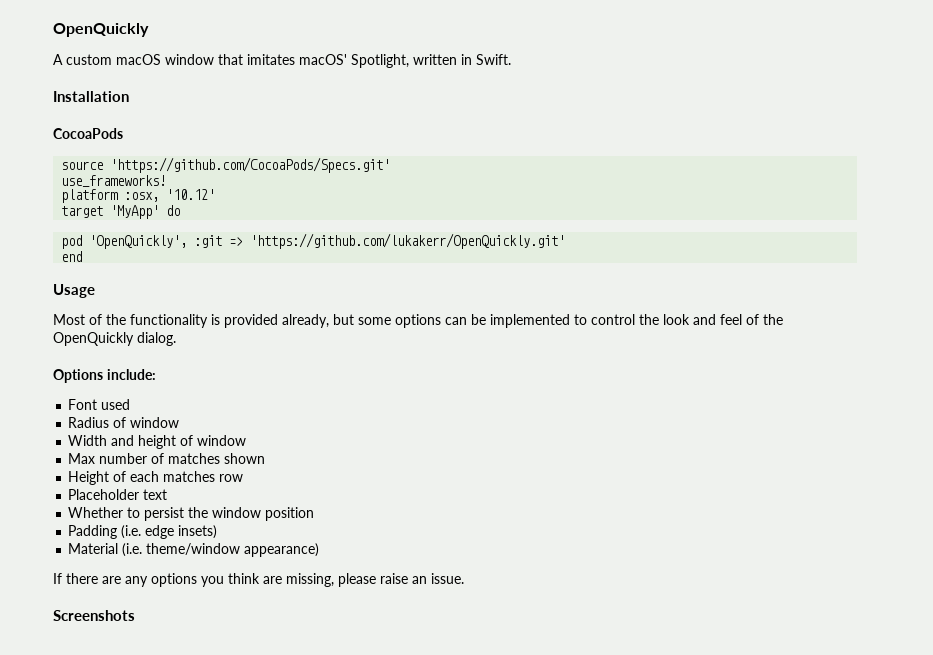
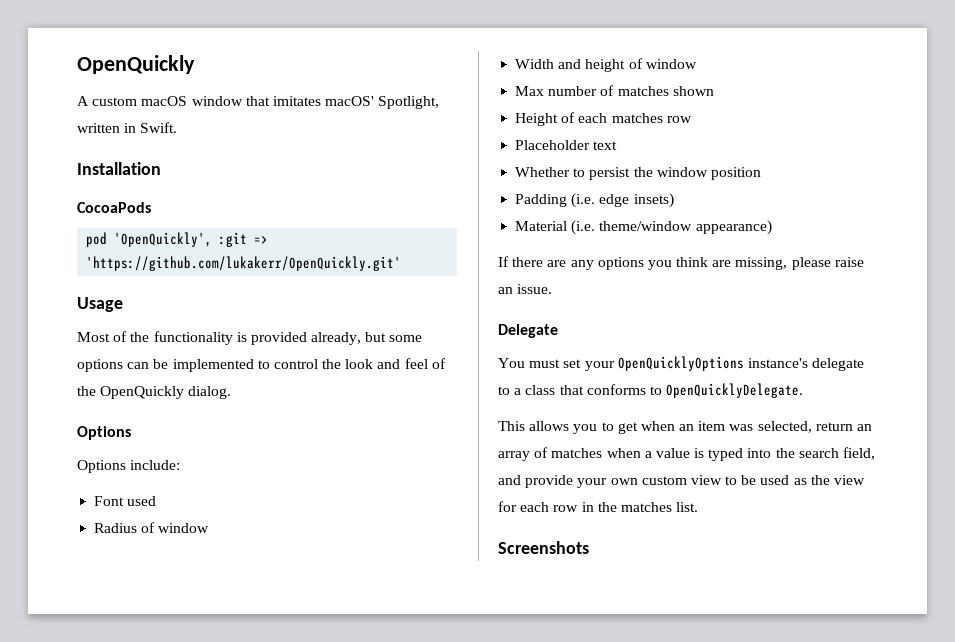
[61,157,391,173] [61,175,167,187] [61,189,216,203] [61,205,181,219] // source 'https://github.com/CocoaPods/Specs.git' // use_frameworks! // platform :osx, '10.12' // target 'MyApp' do -> (151, 207) none
[61,251,83,262] // end -> (402, 263) none
(103, 376) none -> [77,460,126,473] // Options
(464, 578) none -> [498,324,558,338] [498,356,865,371] [498,383,804,398] [498,421,873,434] [498,447,876,461] [498,475,866,488] [498,501,699,512] // Delegate // You must set your OpenQuicklyOptions instance's delegate to a class that conforms to OpenQuicklyDelegate. // This allows you to get when an item was selected, return an array of matches when a value is typed into the search field, and provide your own custom view to be used as the view for each row in the matches list.

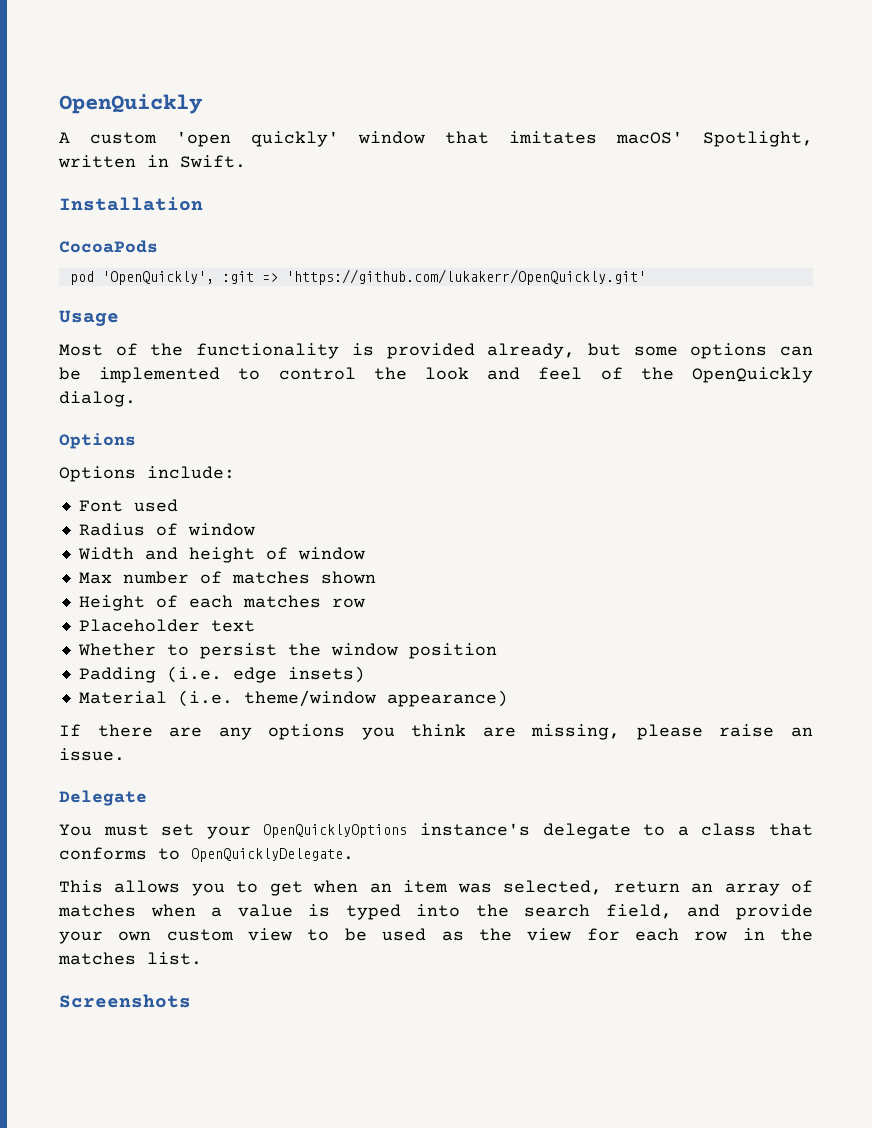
[141,96,188,106] macOS -> [176,131,339,147] 'open quickly'

